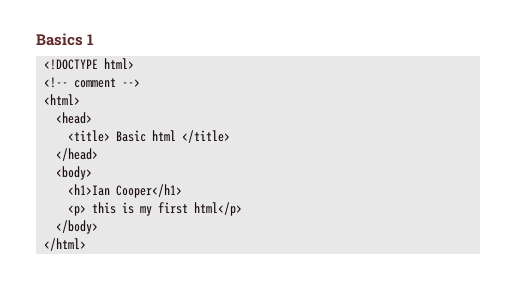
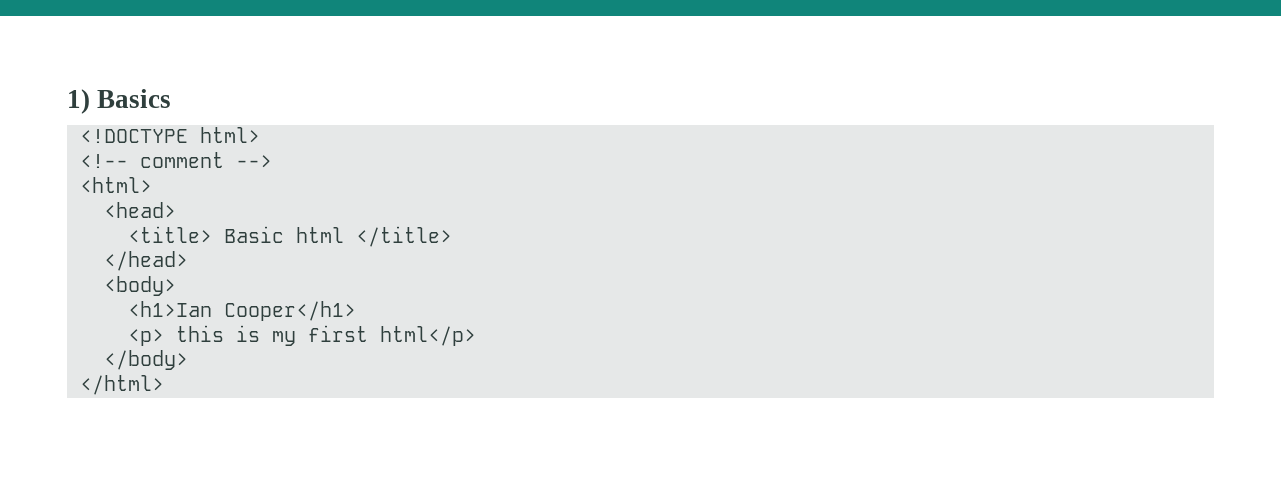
(36, 39) none -> [67,89,90,114] 1)
[87,34,95,45] 1 -> (172, 98) none

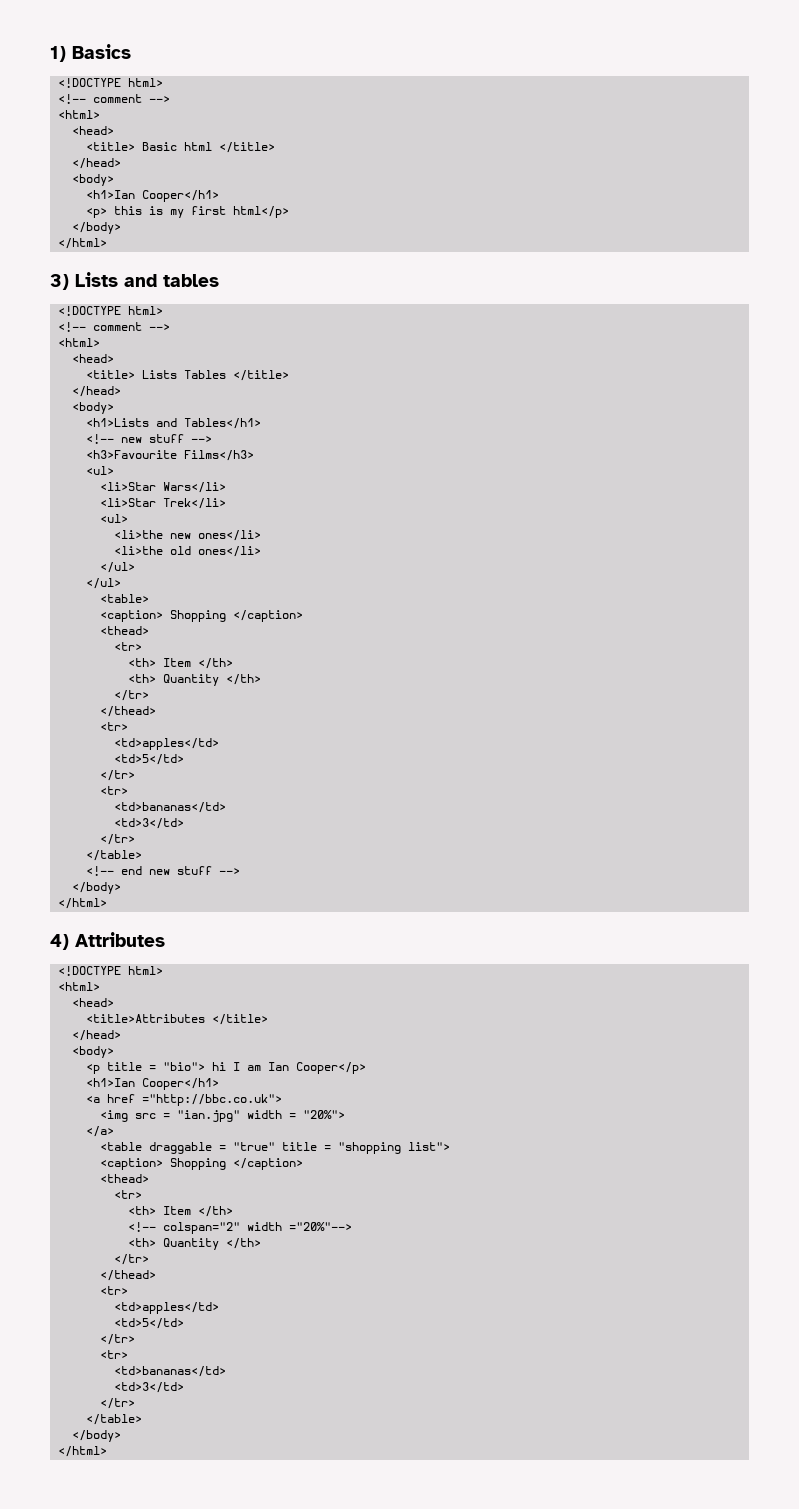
(164, 385) none -> [50,272,219,290] [57,306,163,316] [57,322,170,332] [57,338,100,347] [71,354,114,363] [85,370,289,381] [71,386,121,397] [71,402,114,414] [85,418,261,429] [85,434,212,444] [85,450,254,461] [85,466,114,475] [99,482,226,493] [99,498,226,509] [99,514,128,523] [113,530,261,541] [113,546,261,557] [99,562,135,573] [85,578,121,589] [99,594,149,603] [99,610,303,622] [99,626,149,635] [113,642,142,651] [127,658,233,669] [127,674,261,686] [113,690,149,701] [99,706,156,717] [99,722,128,731] [113,738,219,750] [113,754,184,765] [99,770,135,781] [99,786,128,795] [113,802,226,813] [113,818,184,829] [99,834,135,845] [85,850,142,861] [85,866,240,876] [71,882,121,894] [57,898,107,909] [50,932,165,950] [57,966,163,976] [57,982,100,991] [71,998,114,1007] [85,1014,268,1025] [71,1030,121,1041] [71,1046,114,1058] [85,1062,366,1074] [85,1078,219,1090] [85,1094,282,1106] [99,1110,345,1122] [85,1126,114,1137] [99,1142,450,1154] [99,1158,303,1170] [99,1174,149,1183] [113,1190,142,1199] [127,1206,233,1217] [127,1222,352,1234] [127,1238,261,1250] [113,1254,149,1265] [99,1270,156,1281] [99,1286,128,1295] [113,1302,219,1314] [113,1318,184,1329] [99,1334,135,1345] [99,1350,128,1359] [113,1366,226,1377] [113,1382,184,1393] [99,1398,135,1409] [85,1414,142,1425] [71,1430,121,1442] [57,1446,107,1457] // 3) Lists and tables // <!DOCTYPE html> // <!-- comment --> // <html> // <head> // <title> Lists Tables </title> // </head> // <body> // <h1>Lists and Tables</h1> // <!-- new stuff --> // <h3>Favourite Films</h3> // <ul> // <li>Star Wars</li> // <li>Star Trek</li> // <ul> // <li>the new ones</li> // <li>the old ones</li> // </ul> // </ul> // <table> // <caption> Shopping </caption> // <thead> // <tr> // <th> Item </th> // <th> Quantity </th> // </tr> // </thead> // <tr> // <td>apples</td> // <td>5</td> // </tr> // <tr> // <td>bananas</td> // <td>3</td> // </tr> // </table> // <!-- end new stuff --> // </body> // </html> // 4) Attributes // <!DOCTYPE html> // <html> // <head> // <title>Attributes </title> // </head> // <body> // <p title = "bio"> hi I am Ian Cooper</p> // <h1>Ian Cooper</h1> // <a href ="http://bbc.co.uk"> // <img src = "ian.jpg" width = "20%"> // </a> // <table draggable = "true" title = "shopping list"> // <caption> Shopping </caption> // <thead> // <tr> // <th> Item </th> // <!-- colspan="2" width ="20%"--> // <th> Quantity </th> // </tr> // </thead> // <tr> // <td>apples</td> // <td>5</td> // </tr> // <tr> // <td>bananas</td> // <td>3</td> // </tr> // </table> // </body> // </html>

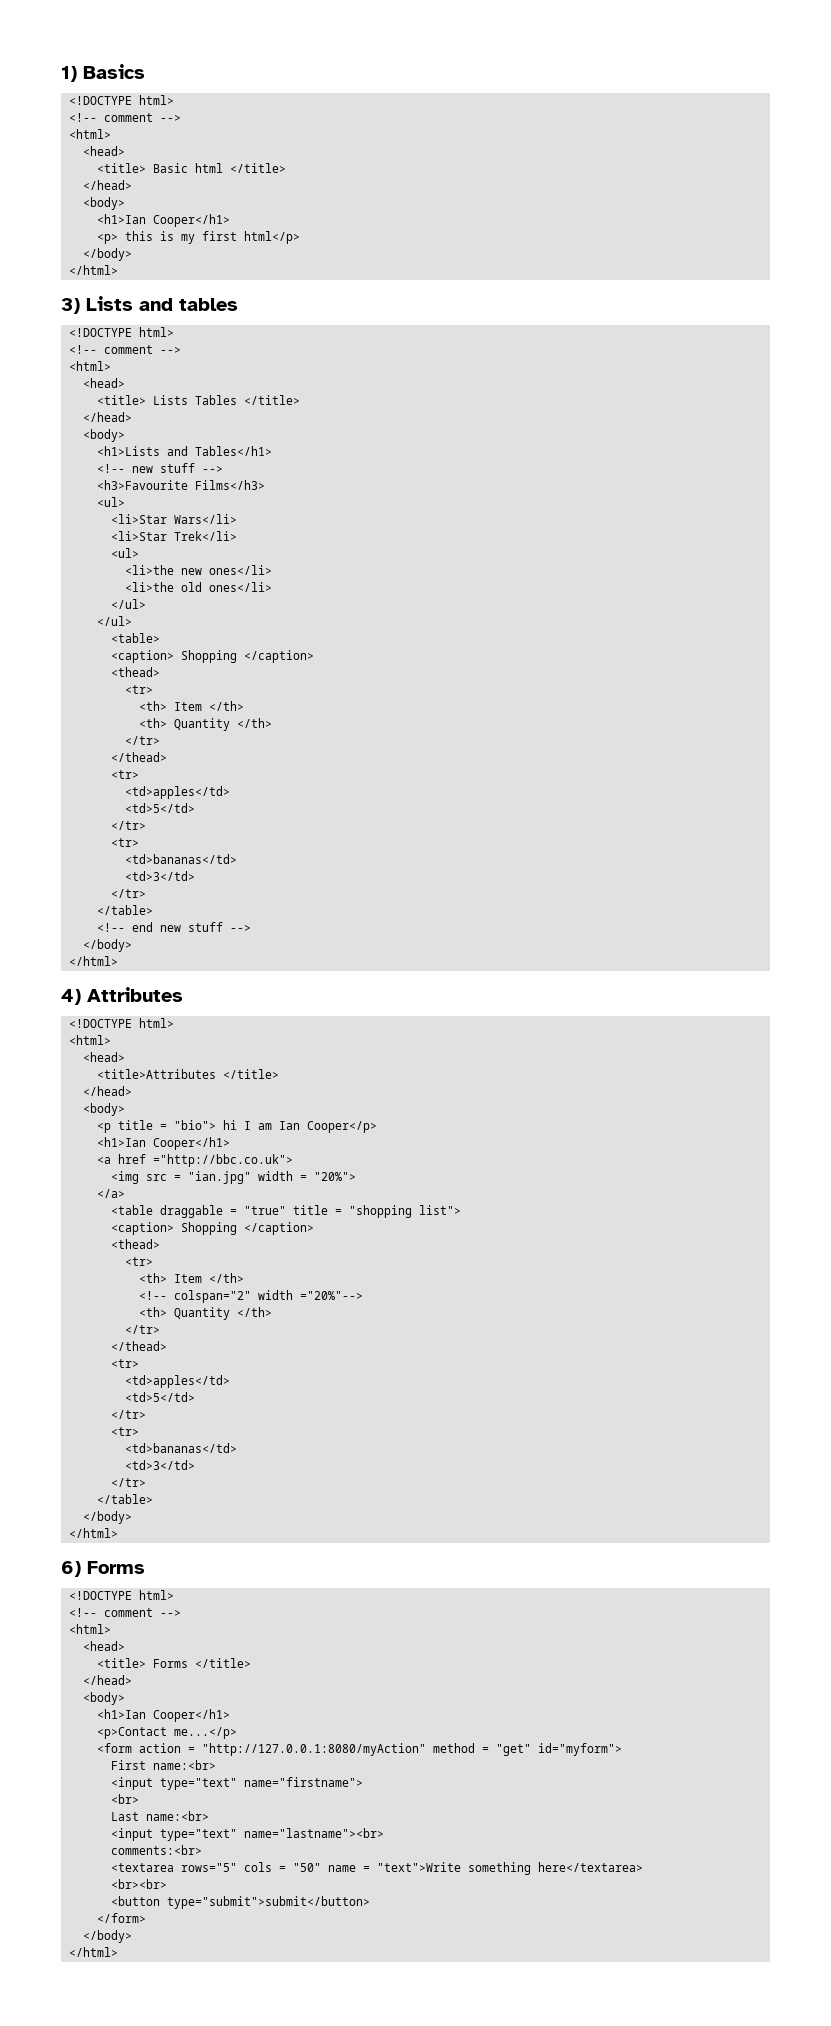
(107, 1451) none -> [61,1561,145,1577] [68,1590,174,1600] [68,1608,181,1617] [68,1624,111,1634] [82,1641,125,1651] [96,1658,251,1668] [82,1675,132,1685] [82,1692,125,1705] [96,1709,230,1722] [96,1727,237,1739] [96,1743,622,1756] [110,1760,216,1770] [110,1777,363,1790] [110,1794,139,1804] [110,1811,209,1821] [110,1828,384,1841] [110,1845,202,1855] [110,1862,643,1875] [110,1879,167,1889] [110,1896,370,1909] [96,1913,146,1923] [82,1930,132,1943] [68,1947,118,1957] // 6) Forms // <!DOCTYPE html> // <!-- comment --> // <html> // <head> // <title> Forms </title> // </head> // <body> // <h1>Ian Cooper</h1> // <p>Contact me...</p> // <form action = "http://127.0.0.1:8080/myAction" method = "get" id="myform"> // First name:<br> // <input type="text" name="firstname"> // <br> // Last name:<br> // <input type="text" name="lastname"><br> // comments:<br> // <textarea rows="5" cols = "50" name = "text">Write something here</textarea> // <br><br> // <button type="submit">submit</button> // </form> // </body> // </html>

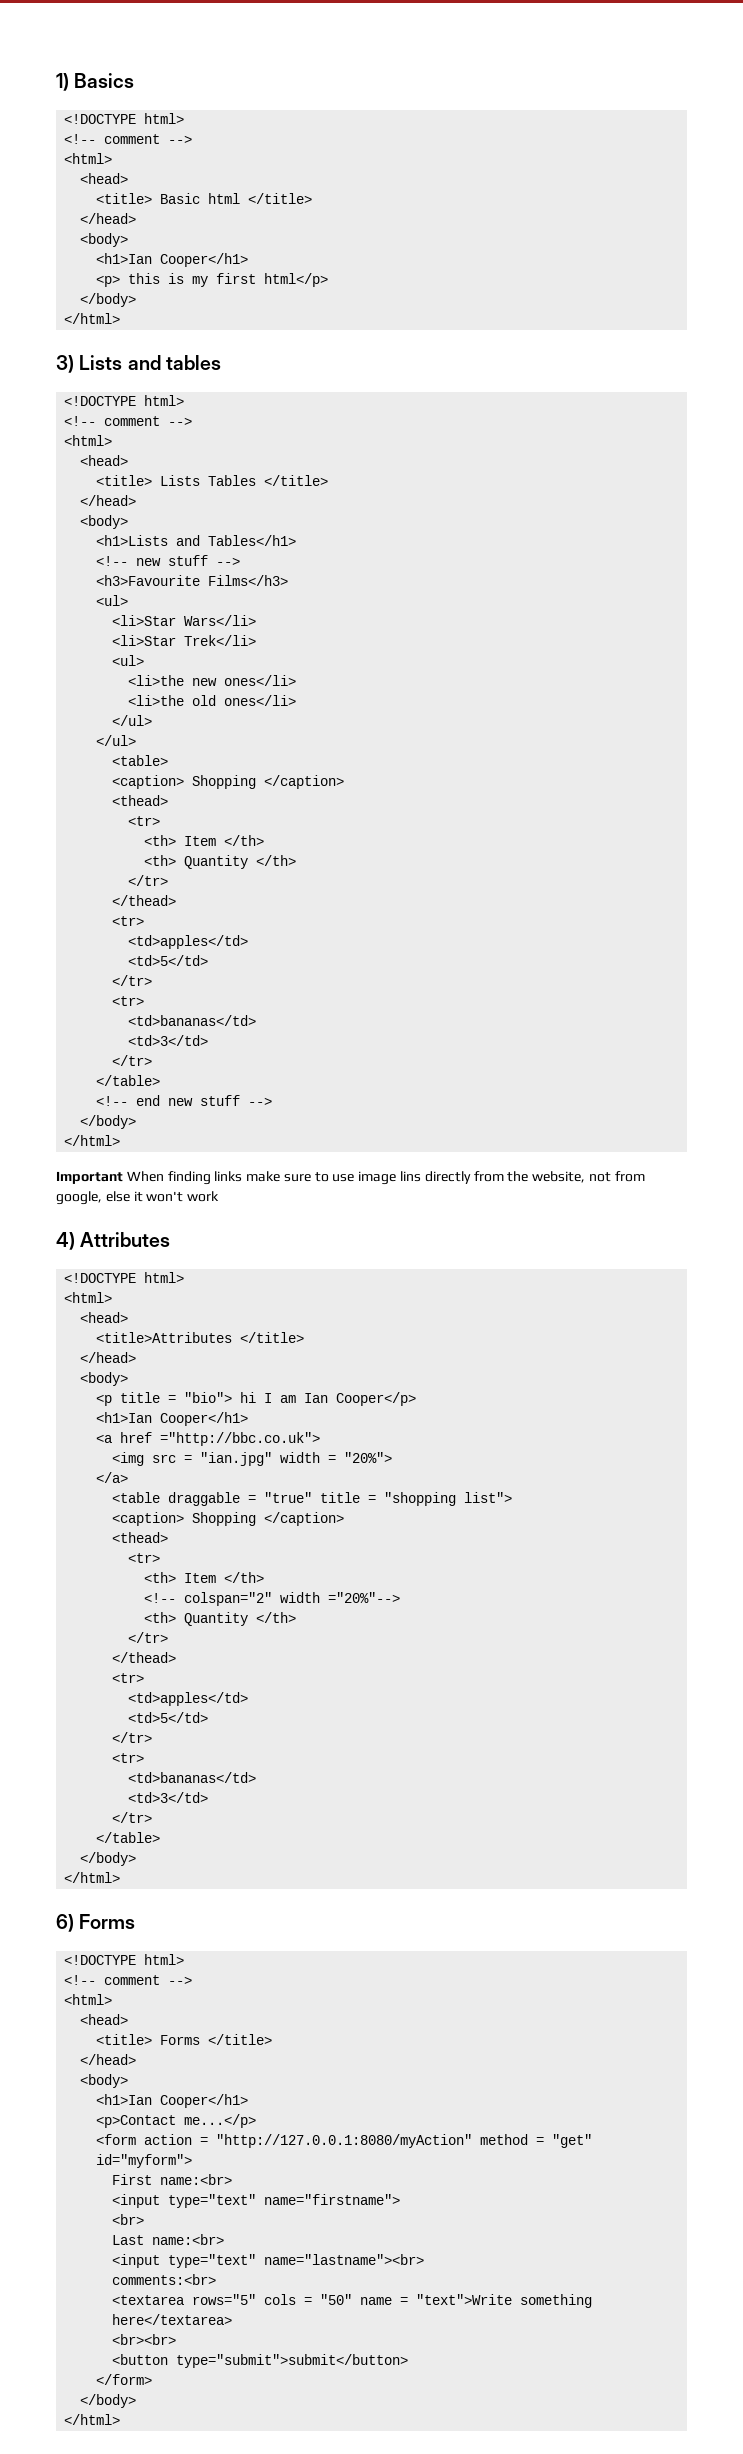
(118, 961) none -> [56,1171,645,1185] [56,1191,220,1205] // Important When finding links make sure to use image lins directly from the website, not from google, else it won't work

